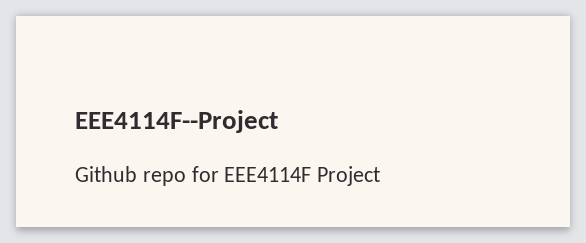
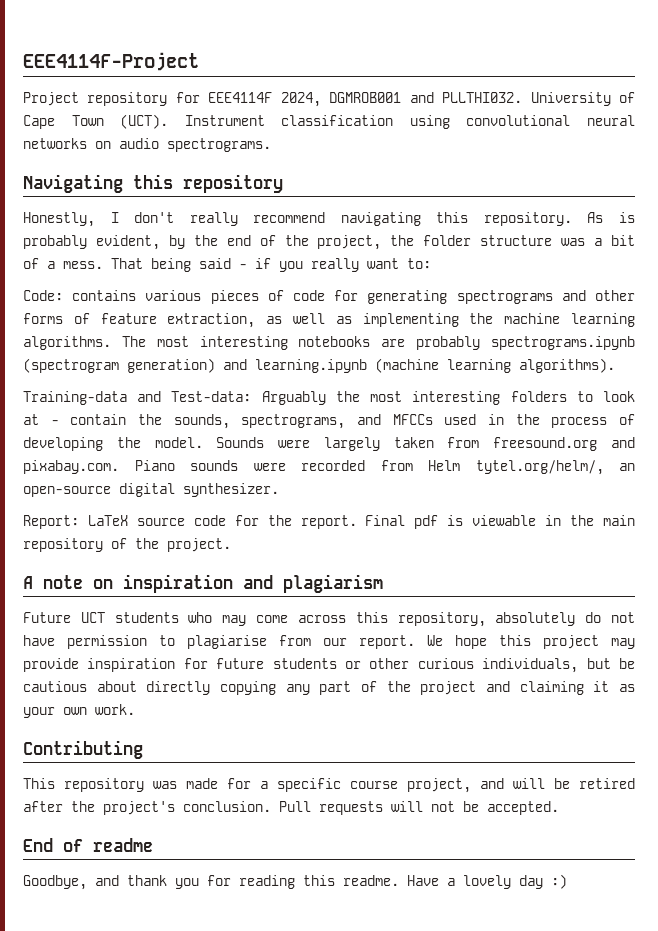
[75,110,278,133] [75,166,381,186] EEE4114F--Project // Github repo for EEE4114F Project -> [23,52,199,71] [23,92,636,107] [23,114,635,129] [23,138,271,152] [23,174,283,193] [23,212,635,227] [23,235,635,250] [23,258,431,272] [23,290,635,304] [23,313,635,328] [23,336,635,350] [23,358,615,373] [23,391,635,405] [23,414,635,429] [23,437,635,451] [23,460,635,475] [23,483,279,497] [23,515,635,529] [23,538,231,552] [23,574,383,593] [23,612,635,627] [23,635,635,649] [23,658,635,673] [23,681,635,695] [23,704,135,718] [23,740,143,759] [23,778,635,793] [23,801,559,815] [23,838,153,852] [23,874,567,890] EEE4114F-Project // Project repository for EEE4114F 2024, DGMROB001 and PLLTHI032. University of Cape Town (UCT). Instrument classification using convolutional neural networks on audio spectrograms. // Navigating this repository // Honestly, I don't really recommend navigating this repository. As is probably evident, by the end of the project, the folder structure was a bit of a mess. That being said - if you really want to: // Code: contains various pieces of code for generating spectrograms and other forms of feature extraction, as well as implementing the machine learning algorithms. The most interesting notebooks are probably spectrograms.ipynb (spectrogram generation) and learning.ipynb (machine learning algorithms). // Training-data and Test-data: Arguably the most interesting folders to look at - contain the sounds, spectrograms, and MFCCs used in the process of developing the model. Sounds were largely taken from freesound.org and pixabay.com. Piano sounds were recorded from Helm tytel.org/helm/, an open-source digital synthesizer. // Report: LaTeX source code for the report. Final pdf is viewable in the main repository of the project. // A note on inspiration and plagiarism // Future UCT students who may come across this repository, absolutely do not have permission to plagiarise from our report. We hope this project may provide inspiration for future students or other curious individuals, but be cautious about directly copying any part of the project and claiming it as your own work. // Contributing // This repository was made for a specific course project, and will be retired after the project's conclusion. Pull requests will not be accepted. // End of readme // Goodbye, and thank you for reading this readme. Have a lovely day :)

